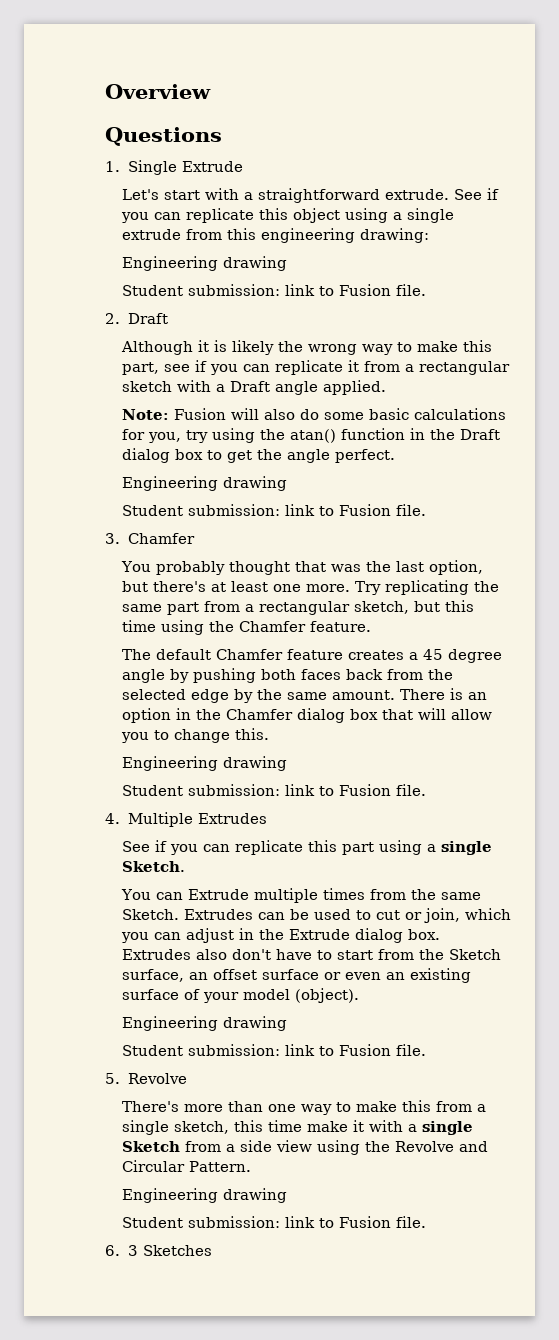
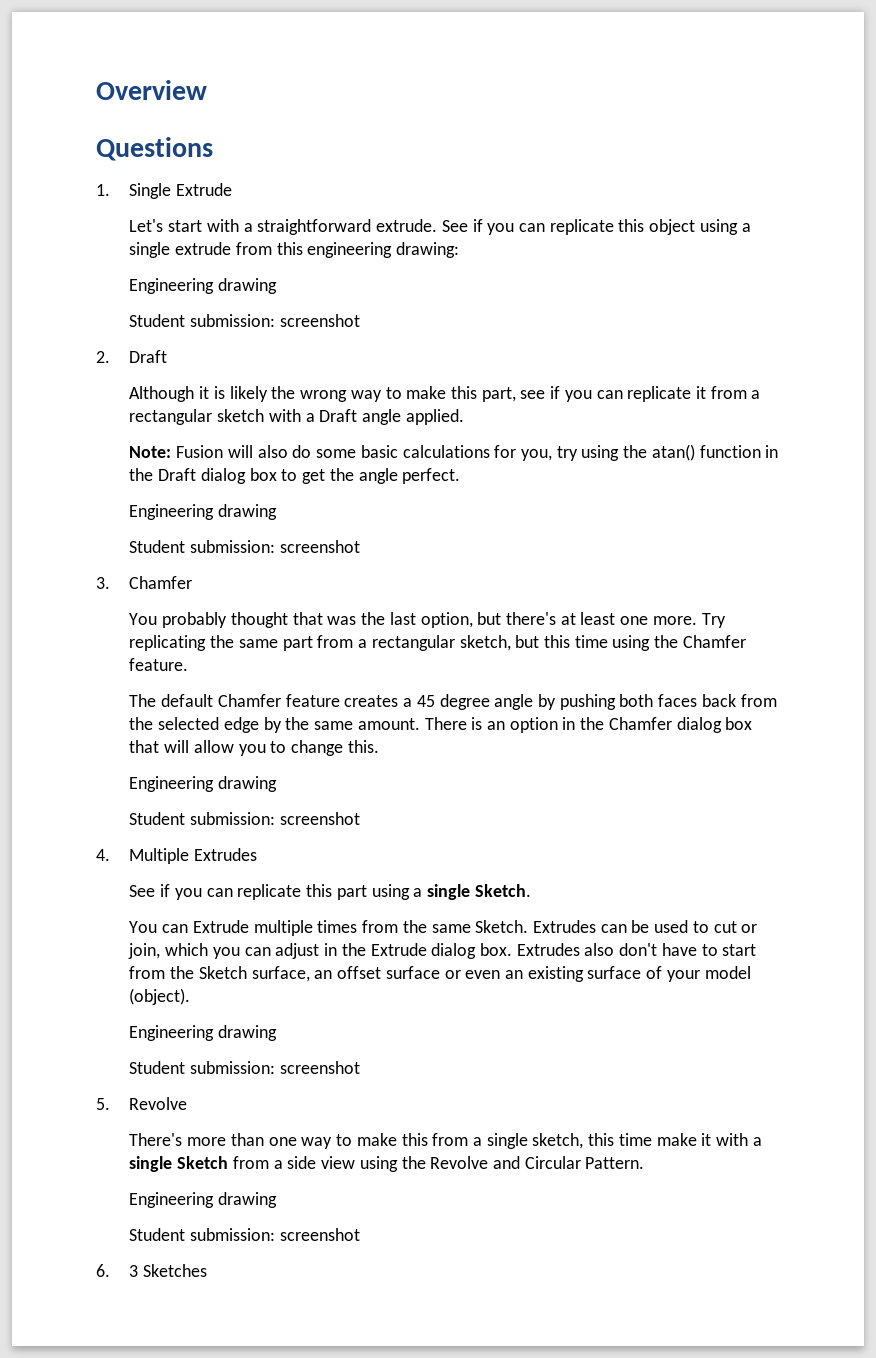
[284,284,426,296] link to Fusion file. -> [279,314,360,327] screenshot
[284,504,426,516] link to Fusion file. -> [279,540,360,553] screenshot
[284,784,426,796] link to Fusion file. -> [279,812,360,825] screenshot
[284,1044,426,1056] link to Fusion file. -> [279,1061,360,1074] screenshot
[284,1216,426,1228] link to Fusion file. -> [279,1228,360,1241] screenshot

